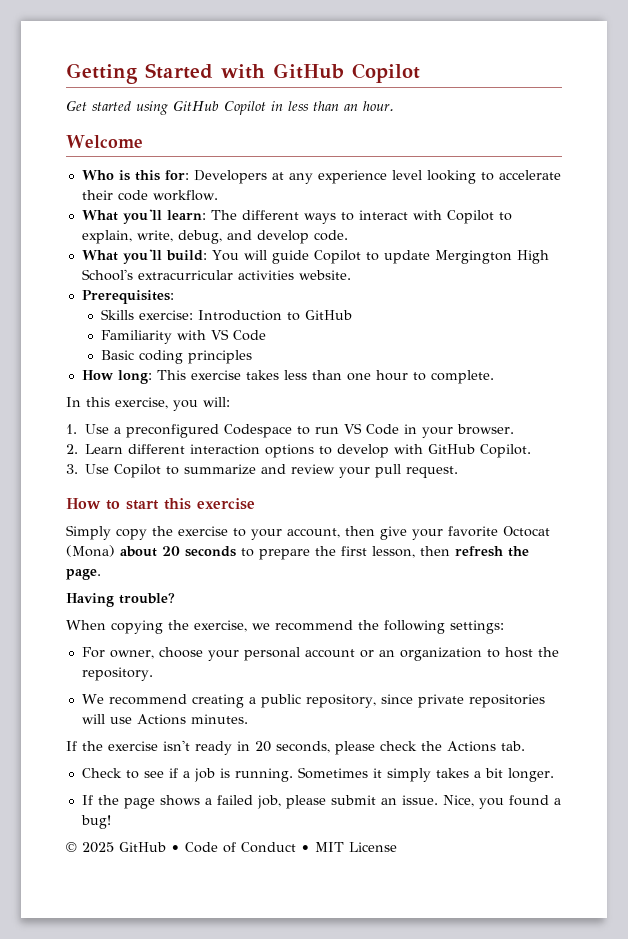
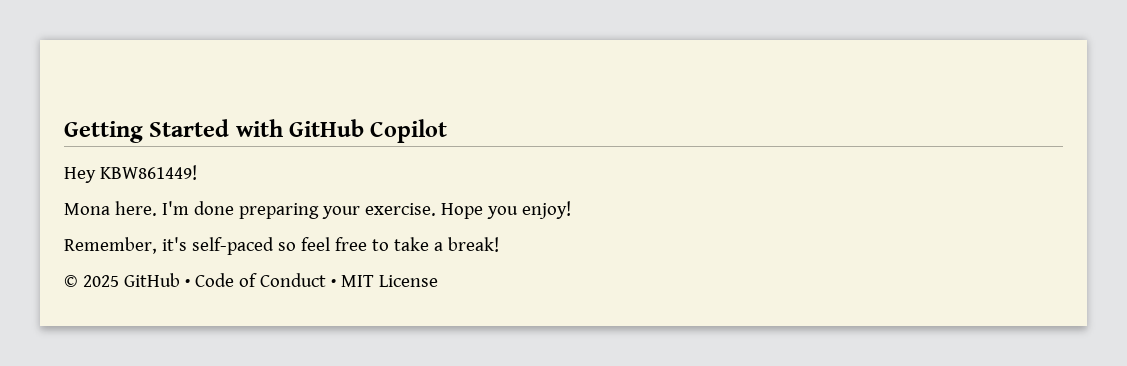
[66,101,394,115] [66,135,143,148] [81,170,561,184] [81,190,218,201] [81,209,512,224] [81,230,348,244] [81,249,549,264] [81,269,351,281] [81,290,174,304] [100,309,352,321] [100,329,266,344] [100,350,252,364] [81,370,494,384] [66,397,230,411] [66,423,514,438] [66,444,532,458] [66,464,459,478] [66,498,255,510] [66,525,550,540] [66,545,529,560] [66,569,101,580] [66,593,175,607] [66,620,504,634] [81,647,559,661] [81,667,153,681] [81,694,545,708] [81,714,248,725] [66,740,525,755] [81,767,554,782] [81,795,561,809] [80,815,111,829] Get started using GitHub Copilot in less than an hour. // Welcome // Who is this for: Developers at any experience level looking to accelerate their code workflow. // What you'll learn: The different ways to interact with Copilot to explain, write, debug, and develop code. // What you'll build: You will guide Copilot to update Mergington High School's extracurricular activities website. // Prerequisites: // Skills exercise: Introduction to GitHub // Familiarity with VS Code // Basic coding principles // How long: This exercise takes less than one hour to complete. // In this exercise, you will: // 1. Use a preconfigured Codespace to run VS Code in your browser. // 2. Learn different interaction options to develop with GitHub Copilot. // 3. Use Copilot to summarize and review your pull request. // How to start this exercise // Simply copy the exercise to your account, then give your favorite Octocat (Mona) about 20 seconds to prepare the first lesson, then refresh the page. // Having trouble? // When copying the exercise, we recommend the following settings: // For owner, choose your personal account or an organization to host the repository. // We recommend creating a public repository, since private repositories will use Actions minutes. // If the exercise isn't ready in 20 seconds, please check the Actions tab. // Check to see if a job is running. Sometimes it simply takes a bit longer. // If the page shows a failed job, please submit an issue. Nice, you found a bug! -> [64,165,197,183] [64,201,571,219] [64,237,499,255] Hey KBW861449! // Mona here. I'm done preparing your exercise. Hope you enjoy! // Remember, it's self-paced so feel free to take a break!

